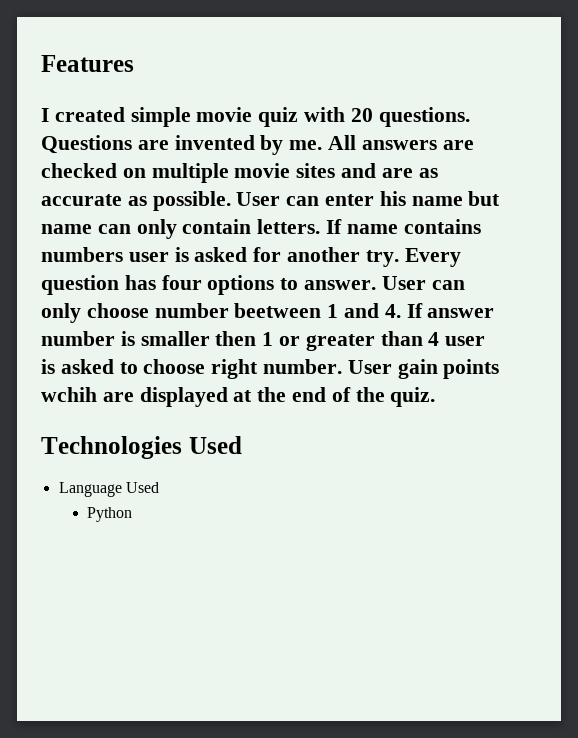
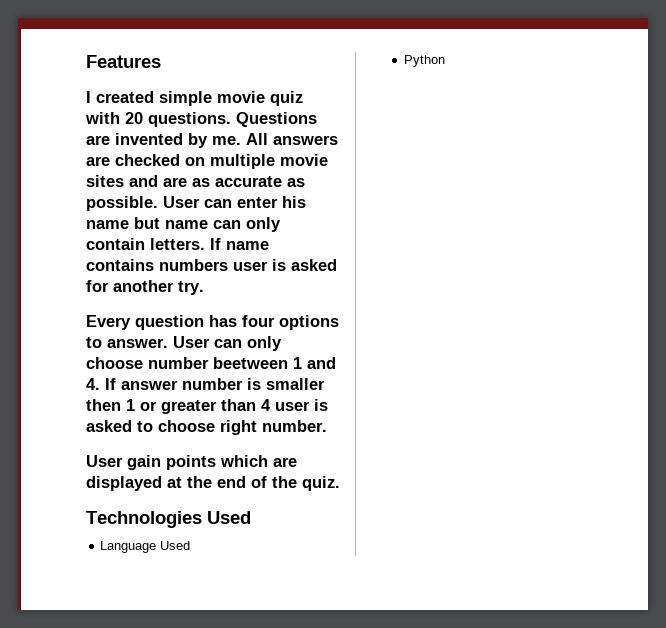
(399, 258) none -> (204, 288) //
(343, 366) none -> (327, 426) //
[41,387,97,402] wchih -> [220,455,268,467] which

